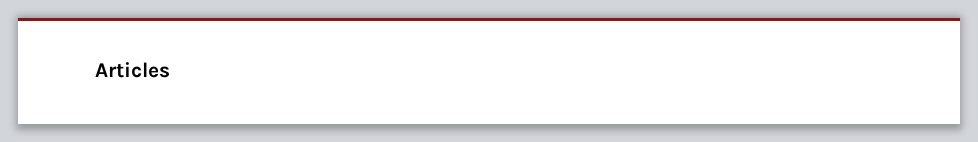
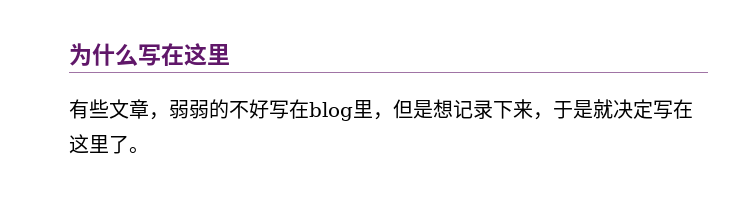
[95,62,170,78] Articles -> [69,43,230,66] [69,99,693,121] [69,134,149,154] 为什么写在这里 // 有些文章，弱弱的不好写在blog里，但是想记录下来，于是就决定写在这里了。

